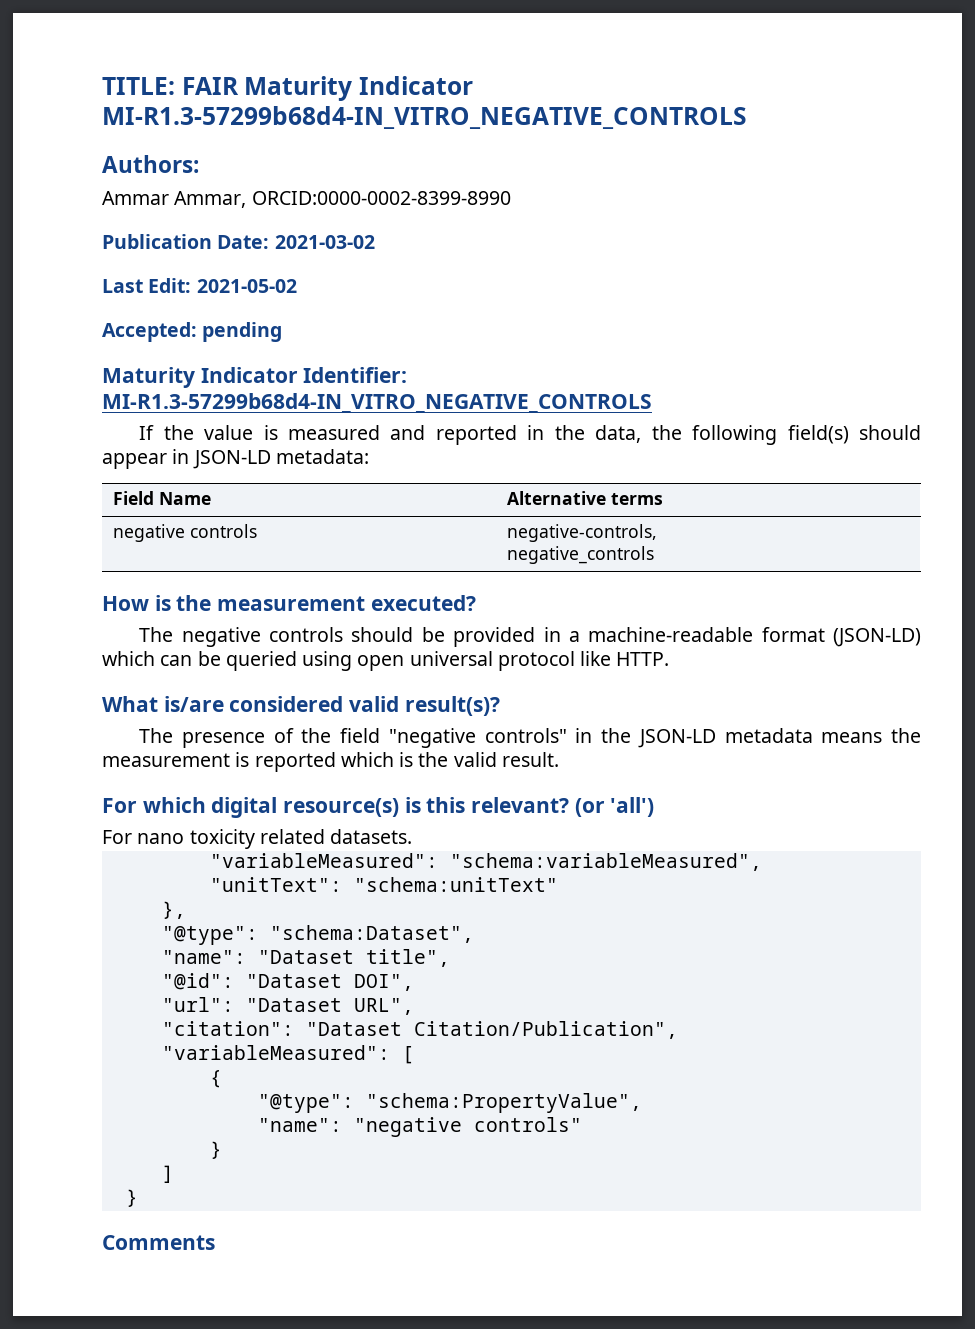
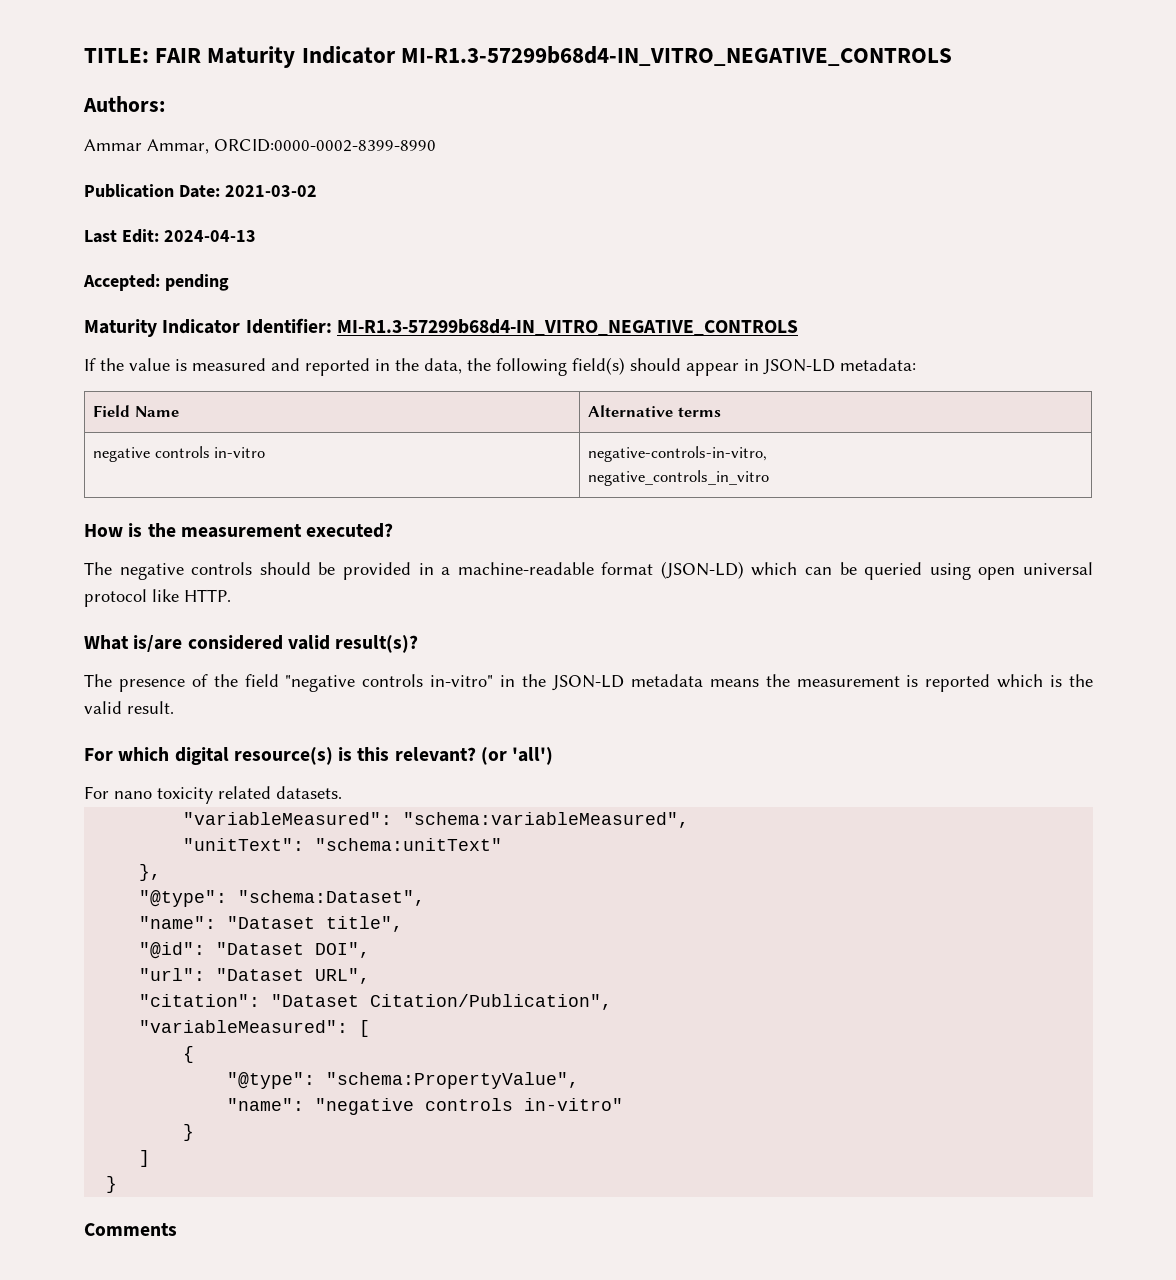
[196,279,297,293] 2021-05-02 -> [163,230,256,242] 2024-04-13
[507,524,658,542] [507,546,655,564] | negative-controls, // negative_controls -> [214,447,266,458] [588,446,768,462] [588,470,770,486] in-vitro | negative-controls-in-vitro, // negative_controls_in_vitro
[484,728,567,743] controls" -> [362,674,494,687] controls in-vitro"
[473,1117,582,1132] controls" -> [425,1098,624,1111] controls in-vitro"

